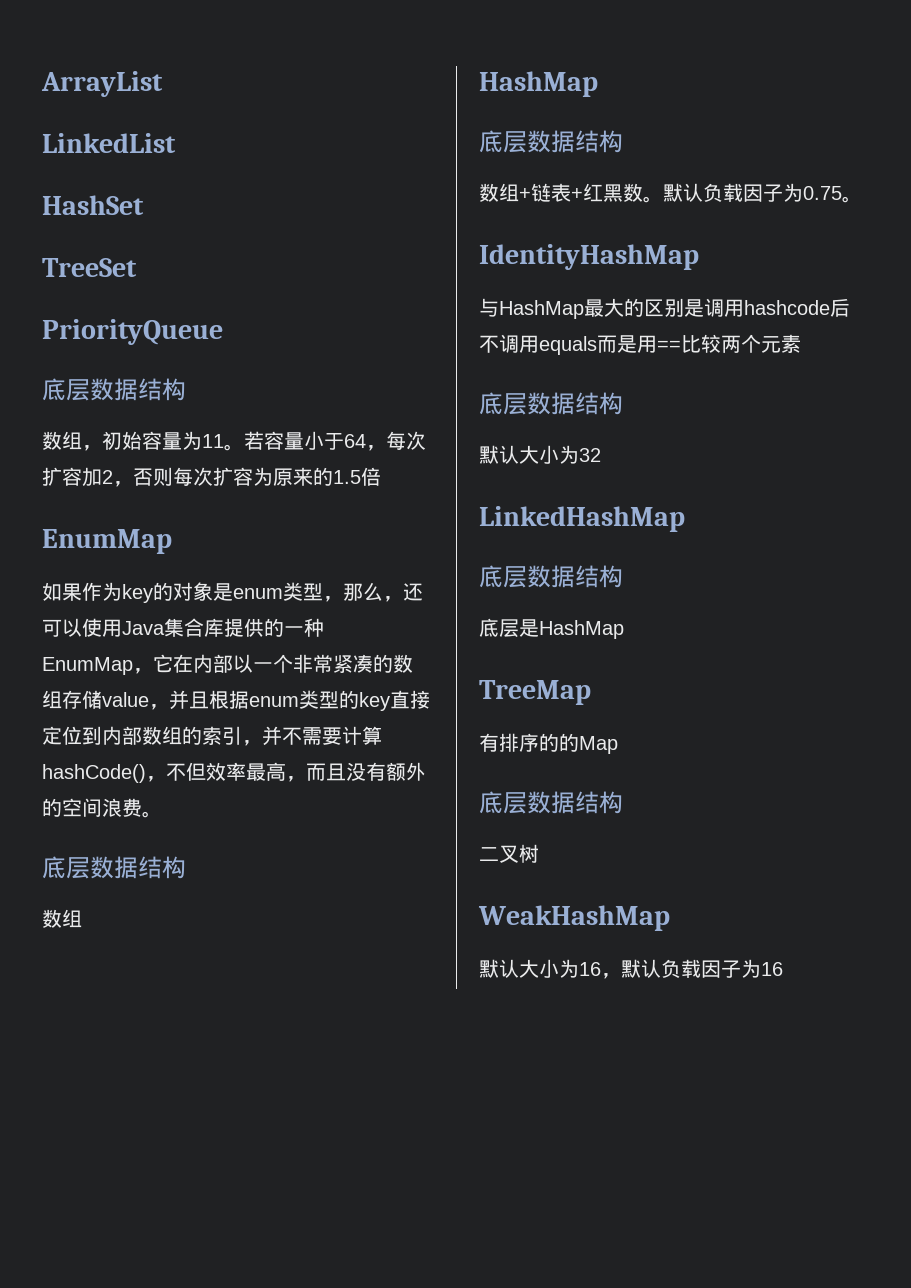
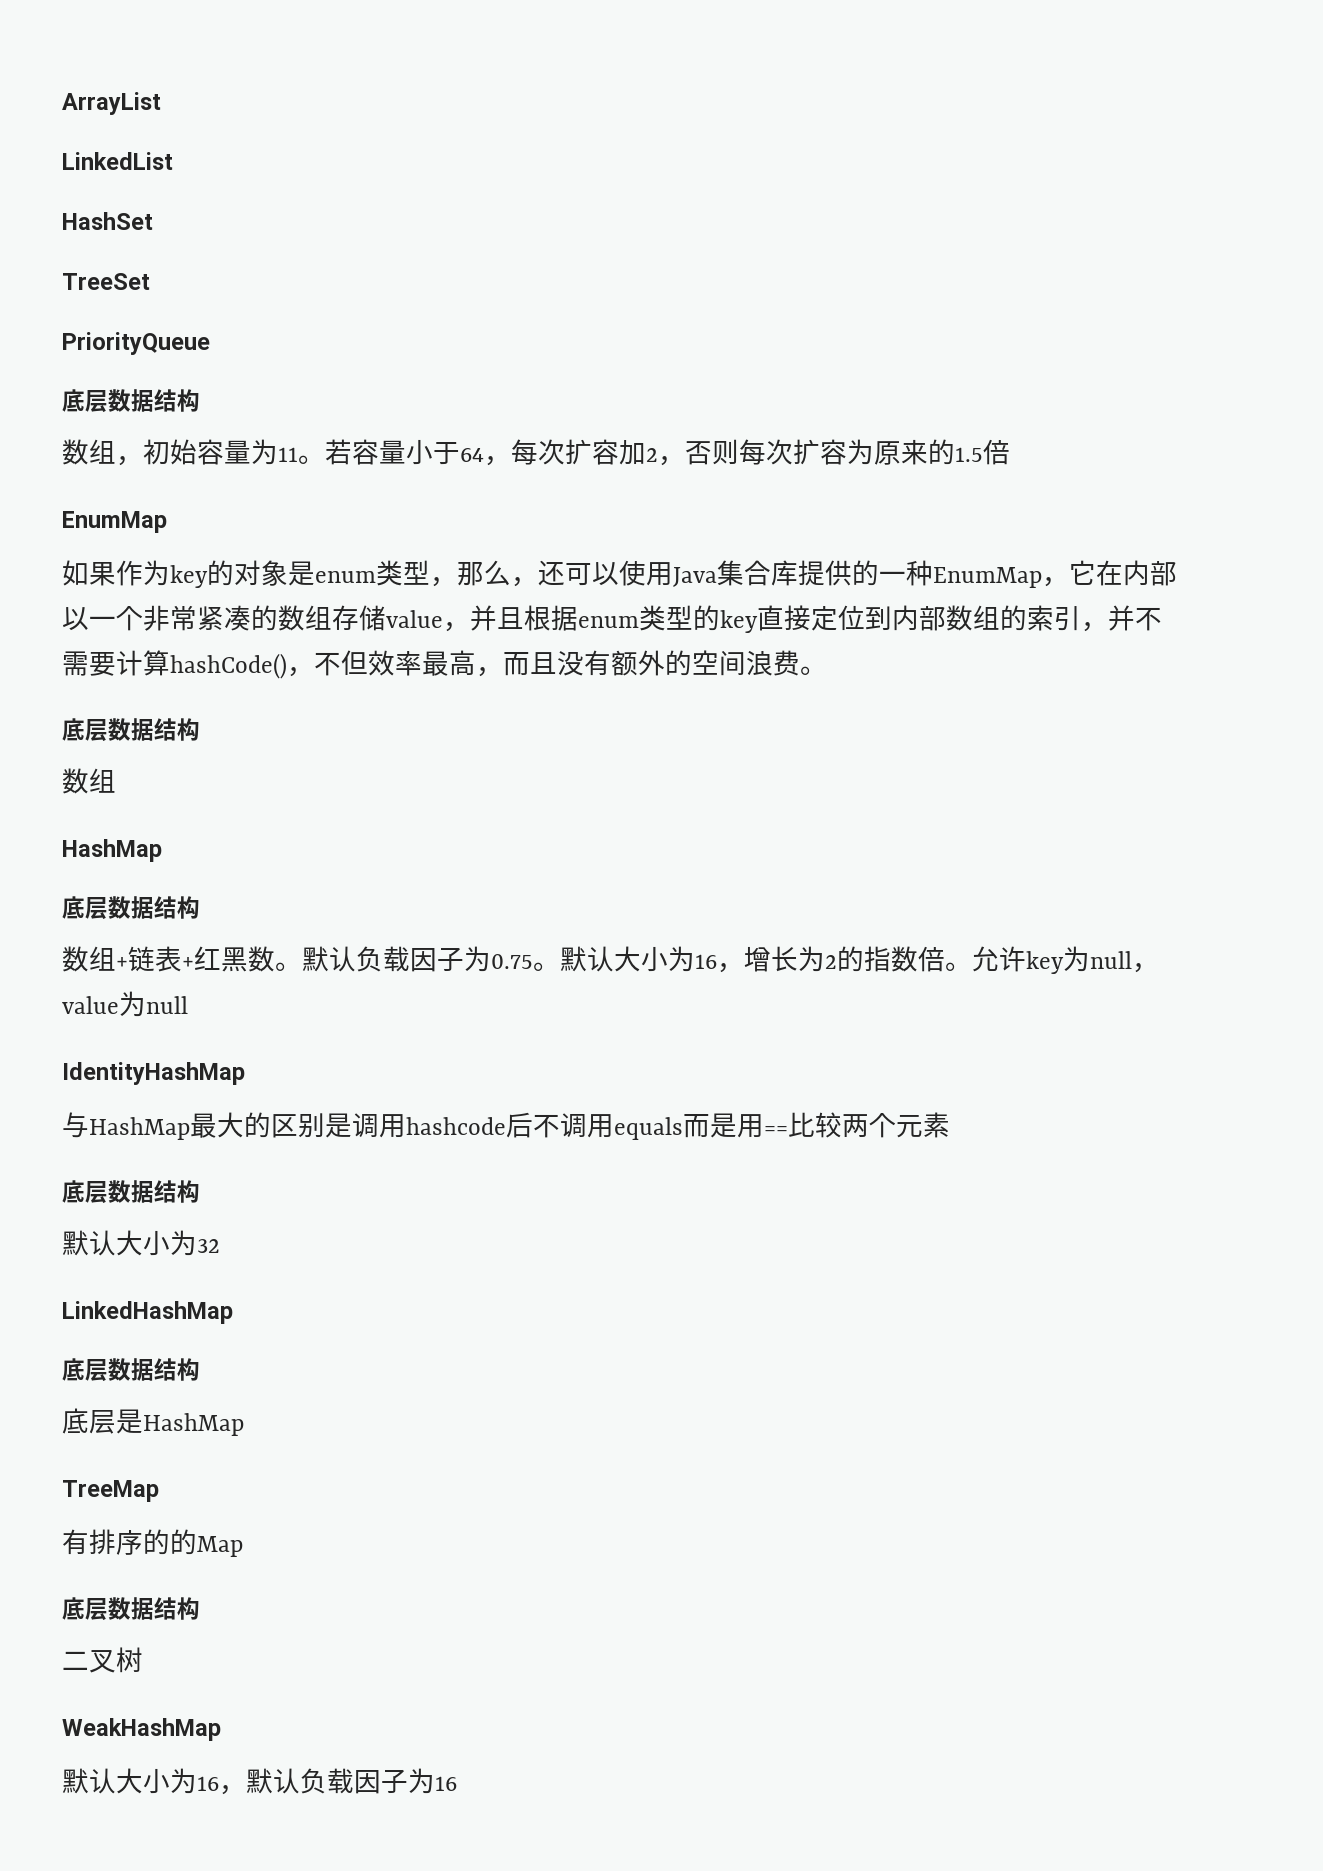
(862, 199) none -> [560,946,1159,974] [62,991,188,1017] 默认大小为16，增长为2的指数倍。允许key为null，value为null

